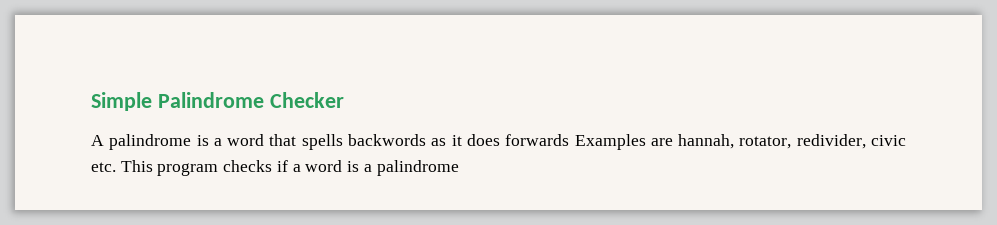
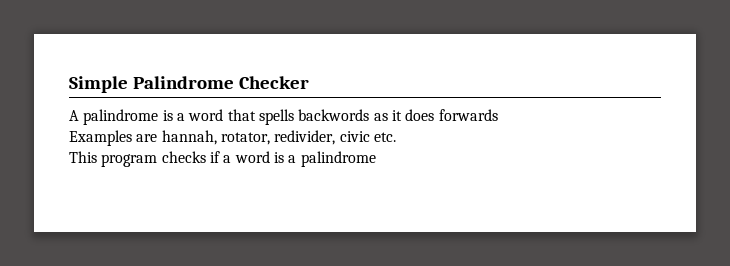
(570, 140) none -> (498, 115) //
(116, 167) none -> (396, 137) //

